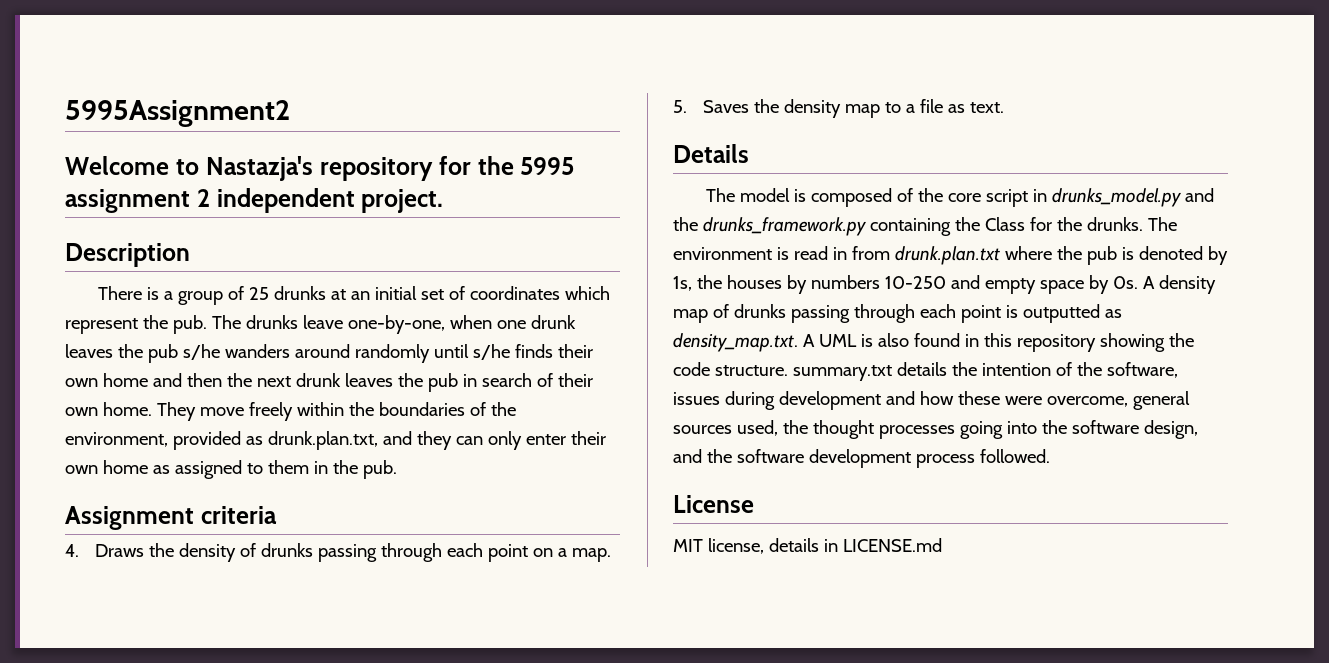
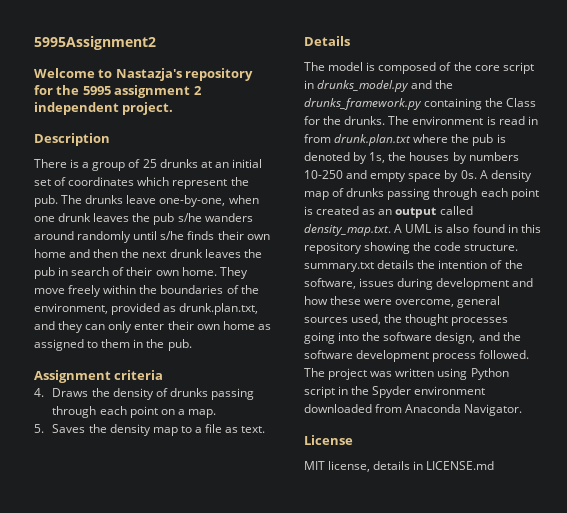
[1022,304,1122,323] outputted as -> [316,206,473,218] created as an output called
(1050, 456) none -> [304,368,509,380] [304,386,486,398] [304,404,523,416] The project was written using Python script in the Spyder environment downloaded from Anaconda Navigator.

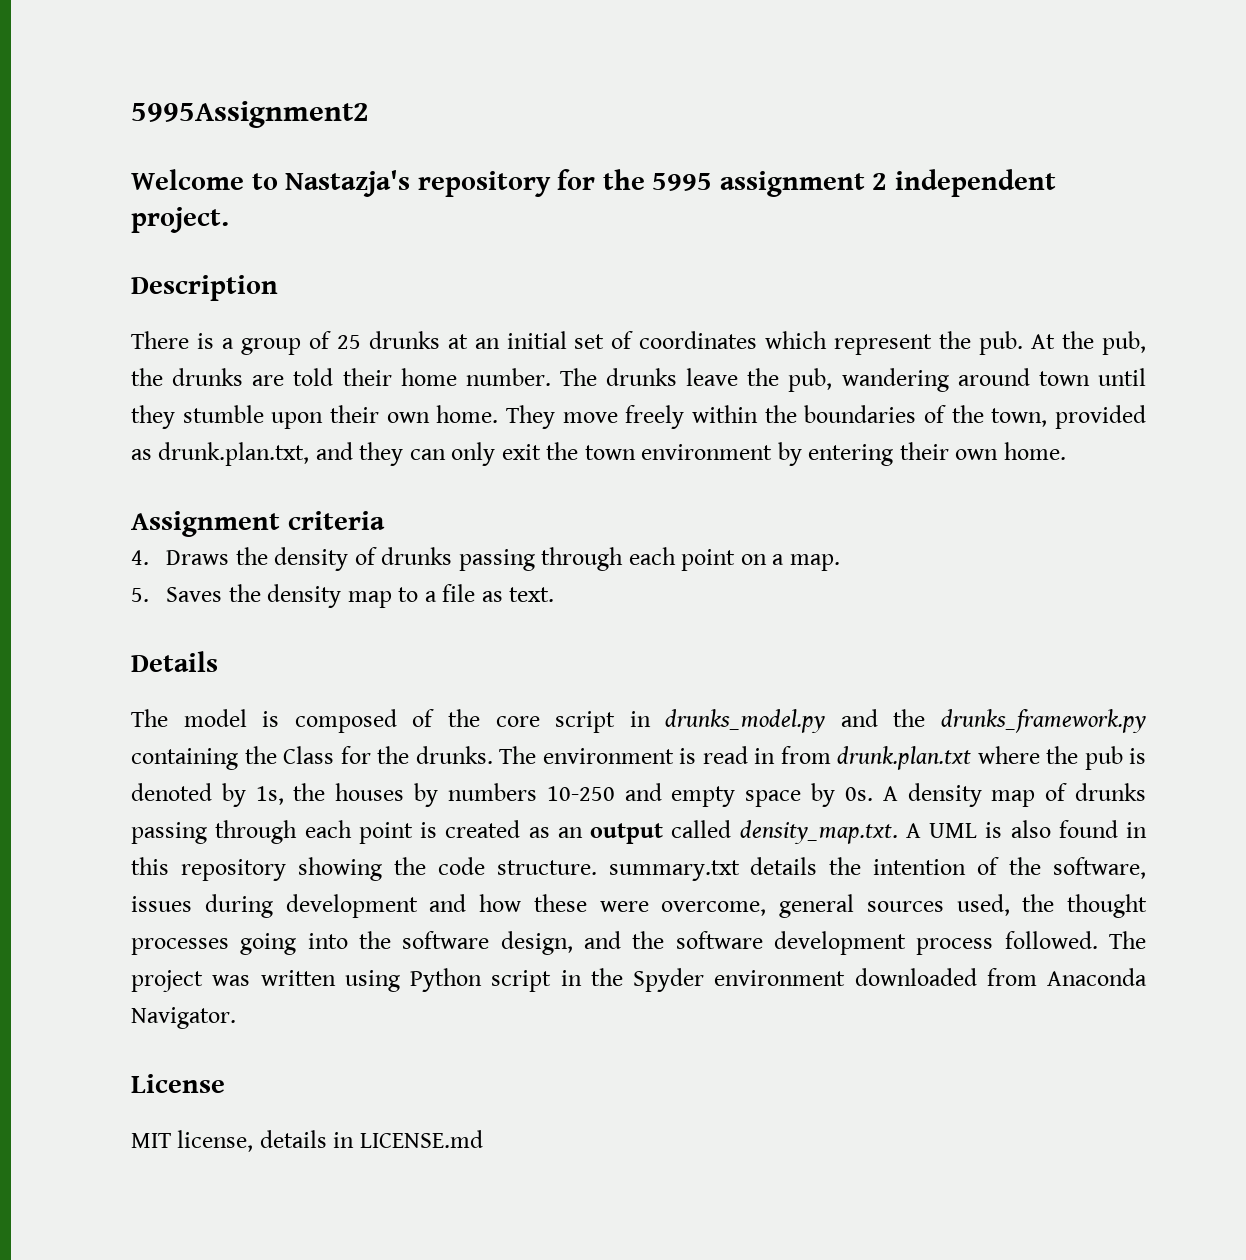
[61,195,259,207] [34,213,253,225] [34,231,270,243] [34,249,262,258] [34,267,125,279] The drunks leave one-by-one, when one drunk leaves the pub s/he wanders around randomly until s/he finds their own home and then the next drunk leaves the pub in search of -> [1031,331,1146,355] [131,368,1146,392] [131,405,324,429] At the pub, the drunks are told their home number. The drunks leave the pub, wandering around town until they stumble upon
[34,303,108,314] environment, -> [991,408,1048,427] town,
[134,321,271,330] [34,339,192,351] enter their own home as assigned to them in the pub. -> [501,442,1066,466] exit the town environment by entering their own home.

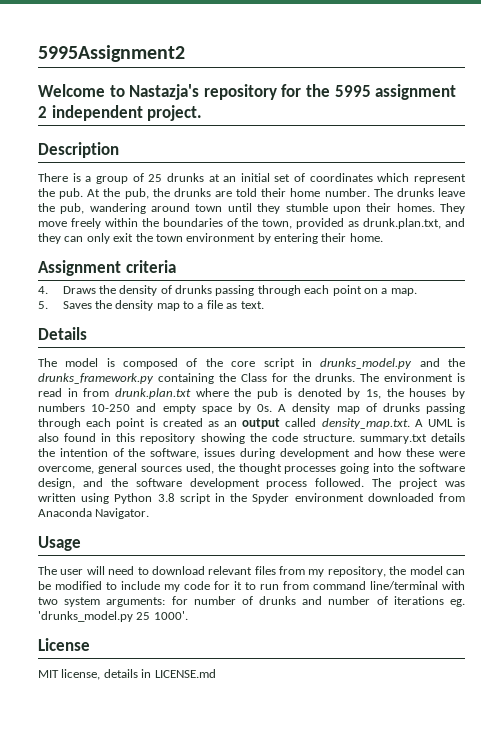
[386,405,499,423] own home. -> [396,203,435,212] homes.
[955,449,999,460] own -> (347, 237) none
(482, 980) none -> [157,493,175,502] 3.8
(236, 1018) none -> [38,536,81,551] [38,566,465,577] [38,581,465,592] [38,596,466,607] [38,611,188,622] // Usage // The user will need to download relevant files from my repository, the model can be modified to include my code for it to run from command line/terminal with two system arguments: for number of drunks and number of iterations eg. 'drunks_model.py 25 1000'.

